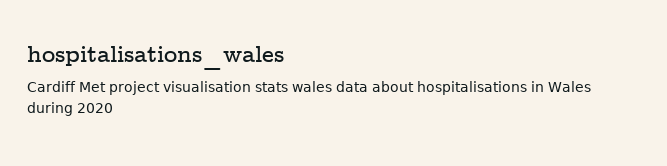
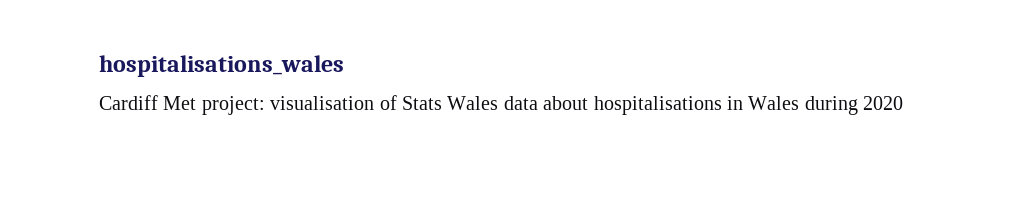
[109,81,332,95] project visualisation stats wales -> [201,95,499,115] project: visualisation of Stats Wales

